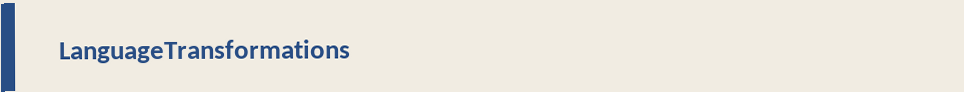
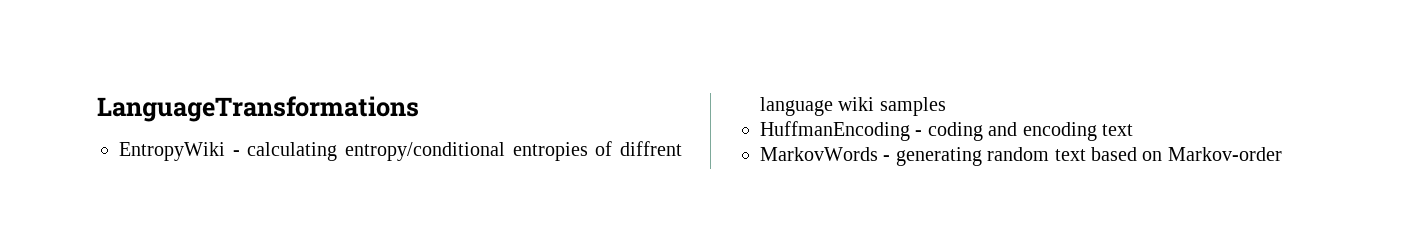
(351, 51) none -> [119,141,683,161] [760,97,946,116] [760,121,1133,141] [760,147,1282,166] // EntropyWiki - calculating entropy/conditional entropies of diffrent language wiki samples // HuffmanEncoding - coding and encoding text // MarkovWords - generating random text based on Markov-order

